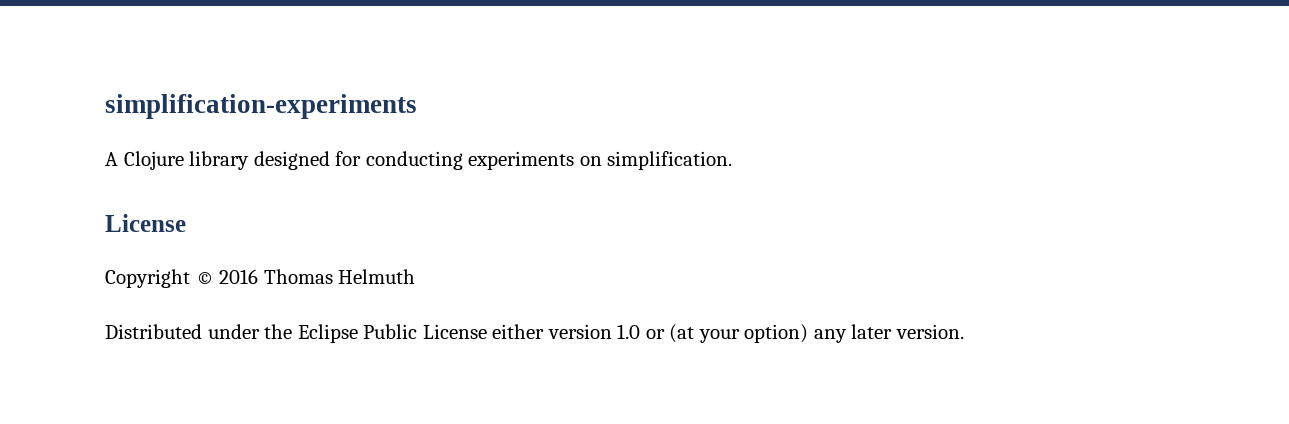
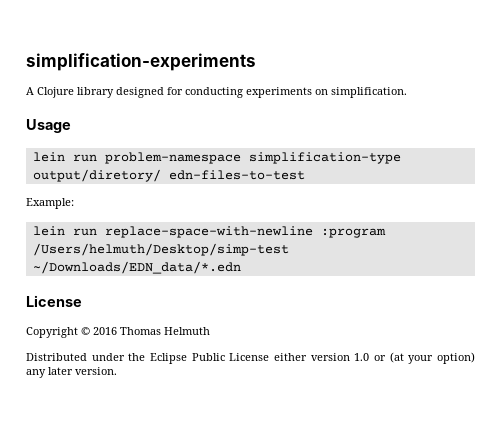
(733, 160) none -> [26,119,71,133] [32,152,401,164] [32,169,305,182] [26,198,74,209] [32,226,386,238] [32,243,289,256] [32,261,241,274] // Usage // lein run problem-namespace simplification-type output/diretory/ edn-files-to-test // Example: // lein run replace-space-with-newline :program /Users/helmuth/Desktop/simp-test ~/Downloads/EDN_data/*.edn

